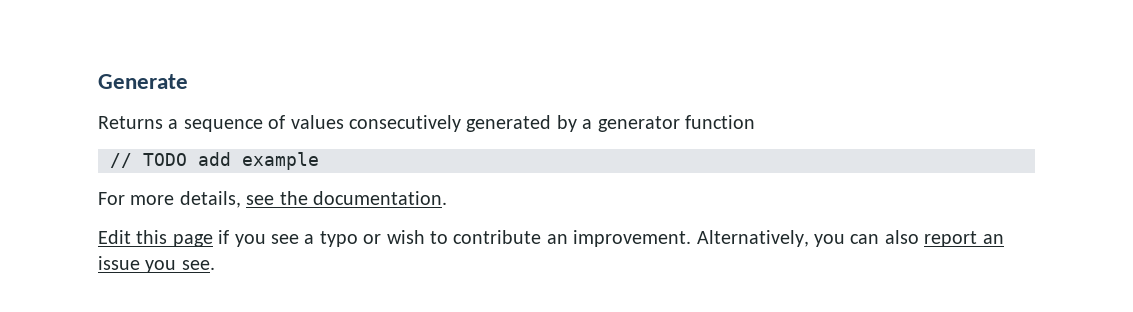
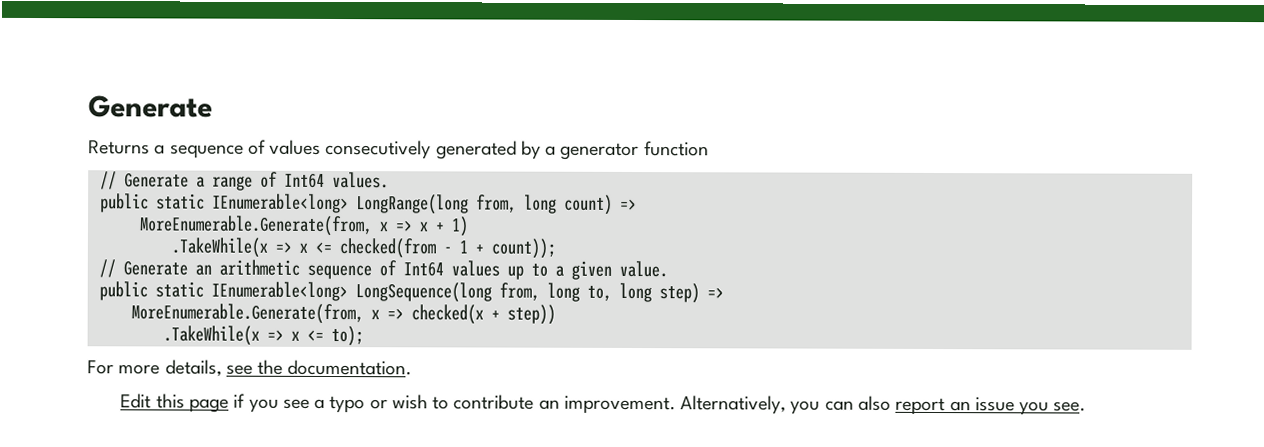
[143,152,319,170] TODO add example -> [123,171,389,191] [99,193,637,215] [138,215,469,237] [170,237,556,259] [98,259,668,280] [98,281,724,304] [130,303,556,325] [162,325,364,347] Generate a range of Int64 values. // public static IEnumerable<long> LongRange(long from, long count) => // MoreEnumerable.Generate(from, x => x + 1) // .TakeWhile(x => x <= checked(from - 1 + count)); // // Generate an arithmetic sequence of Int64 values up to a given value. // public static IEnumerable<long> LongSequence(long from, long to, long step) => // MoreEnumerable.Generate(from, x => checked(x + step)) // .TakeWhile(x => x <= to);

